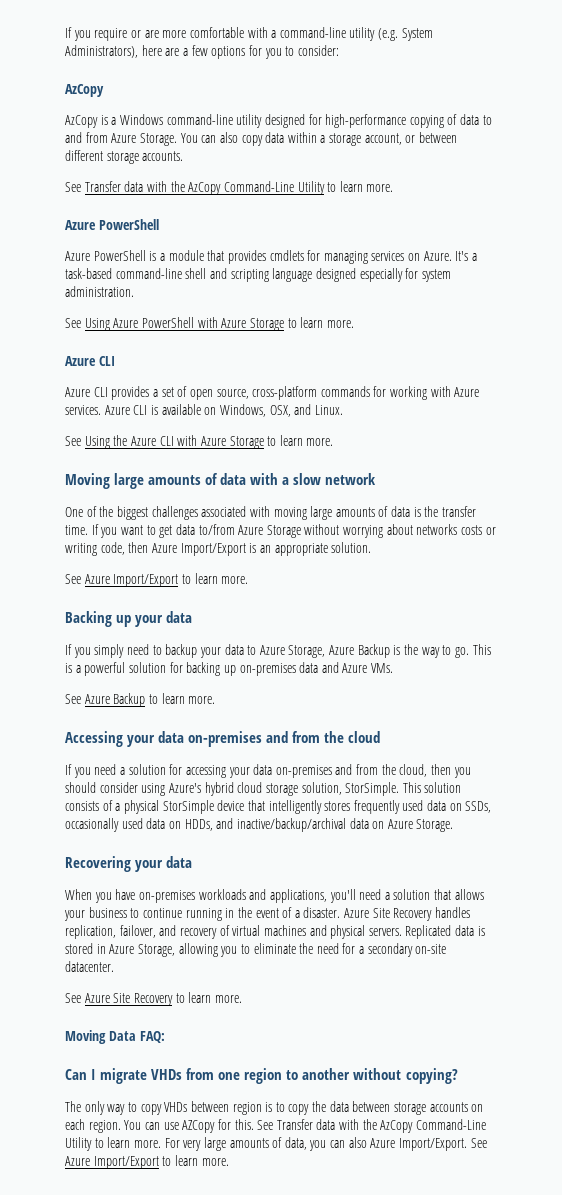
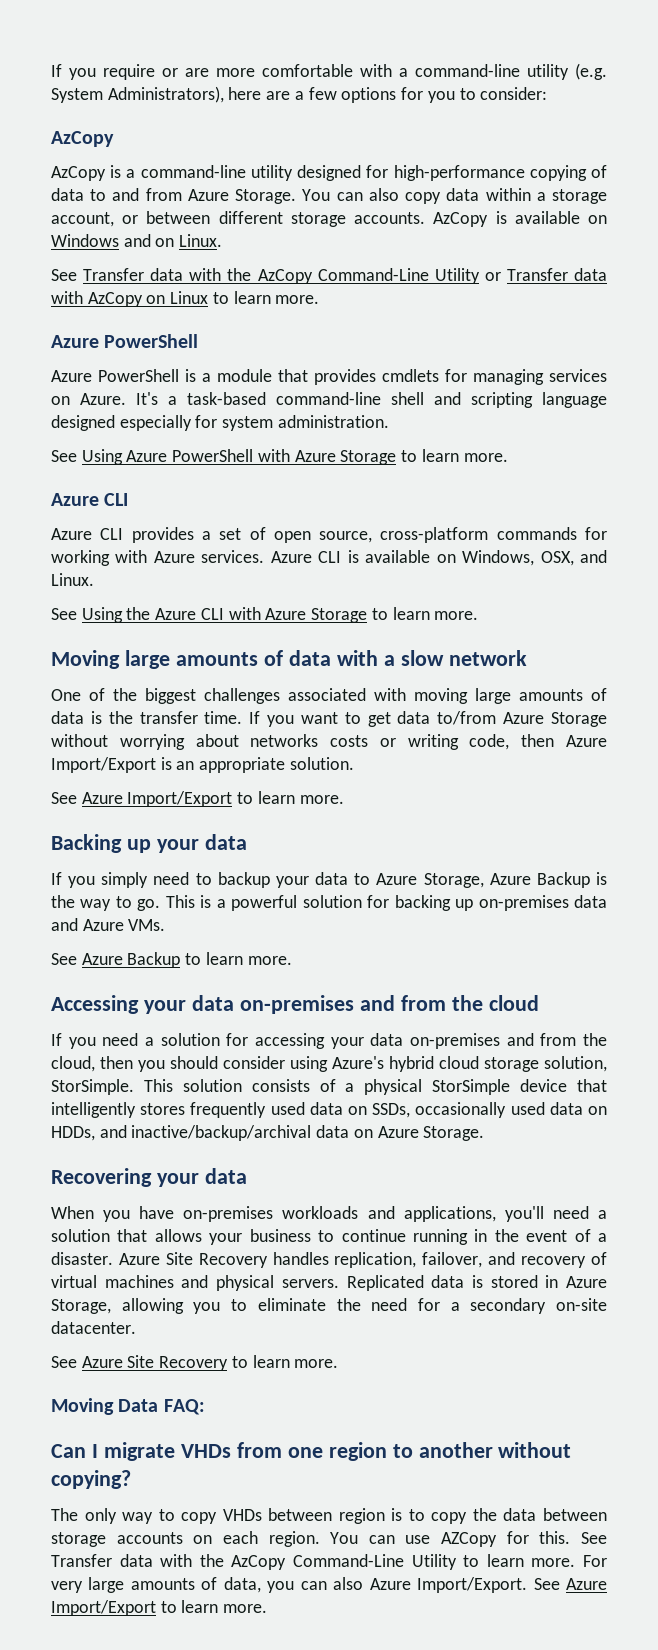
[119,114,163,125] Windows -> (136, 173) none
[65,181,325,195] // See Transfer data with the AzCopy Command-Line Utility -> [433,211,607,227] [51,234,223,247] [51,268,608,284] [51,291,209,307] AzCopy is available on Windows and on Linux. // See Transfer data with the AzCopy Command-Line Utility or Transfer data with AzCopy on Linux

